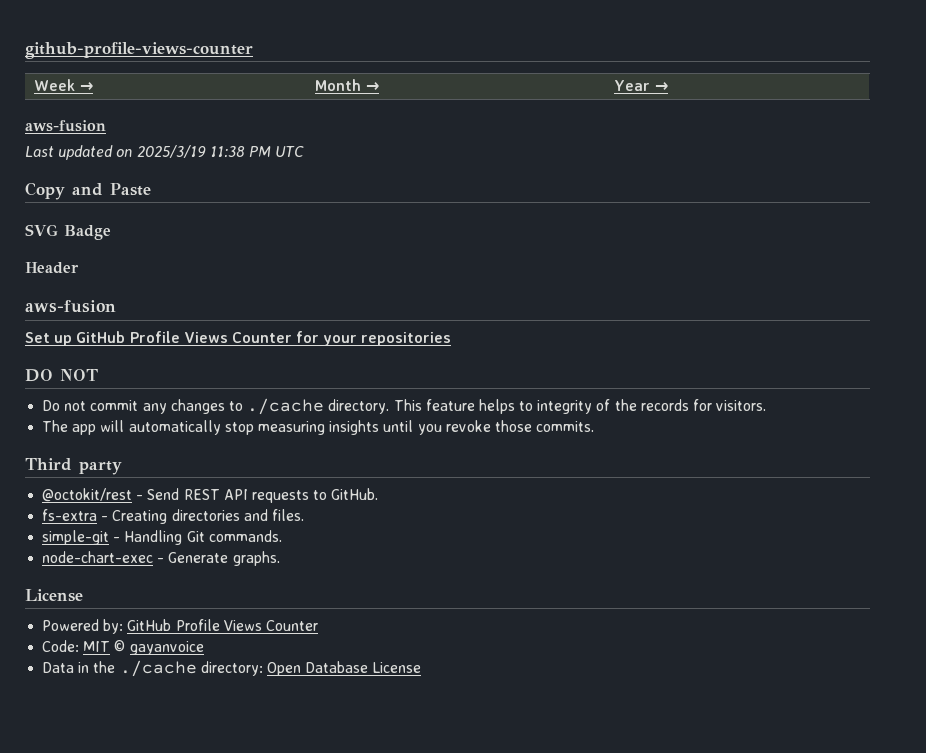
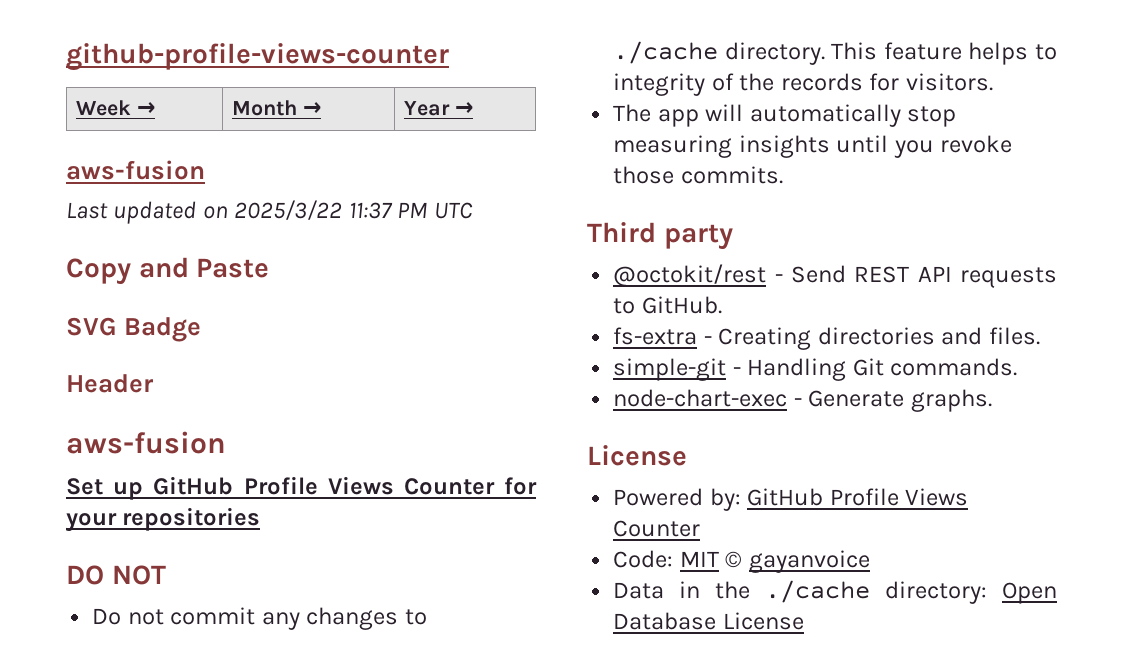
[136,145,245,158] 2025/3/19 11:38 -> [234,200,393,220] 2025/3/22 11:37

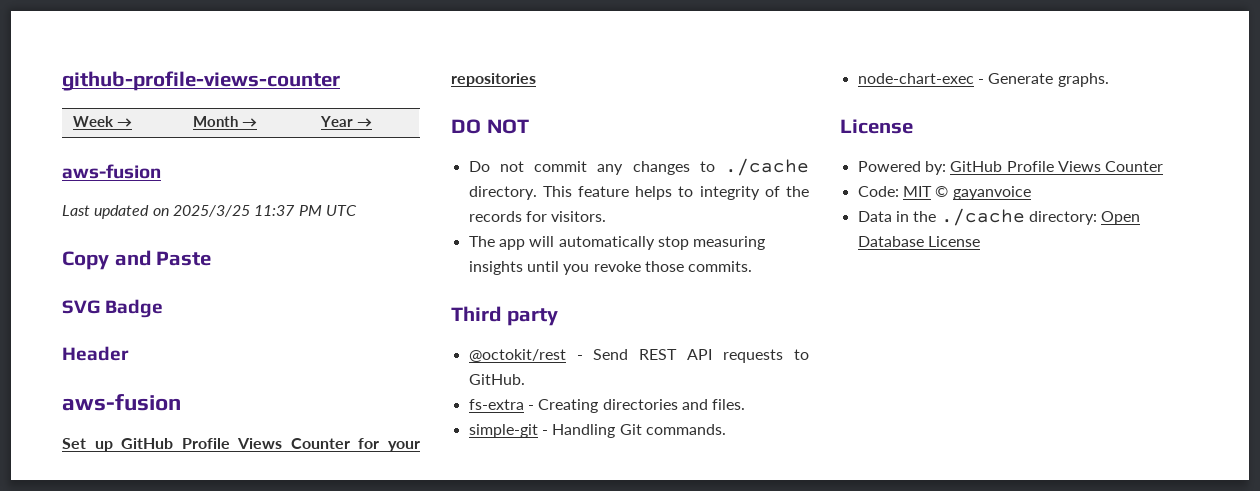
[234,200,343,220] 2025/3/22 -> [172,205,250,217] 2025/3/25

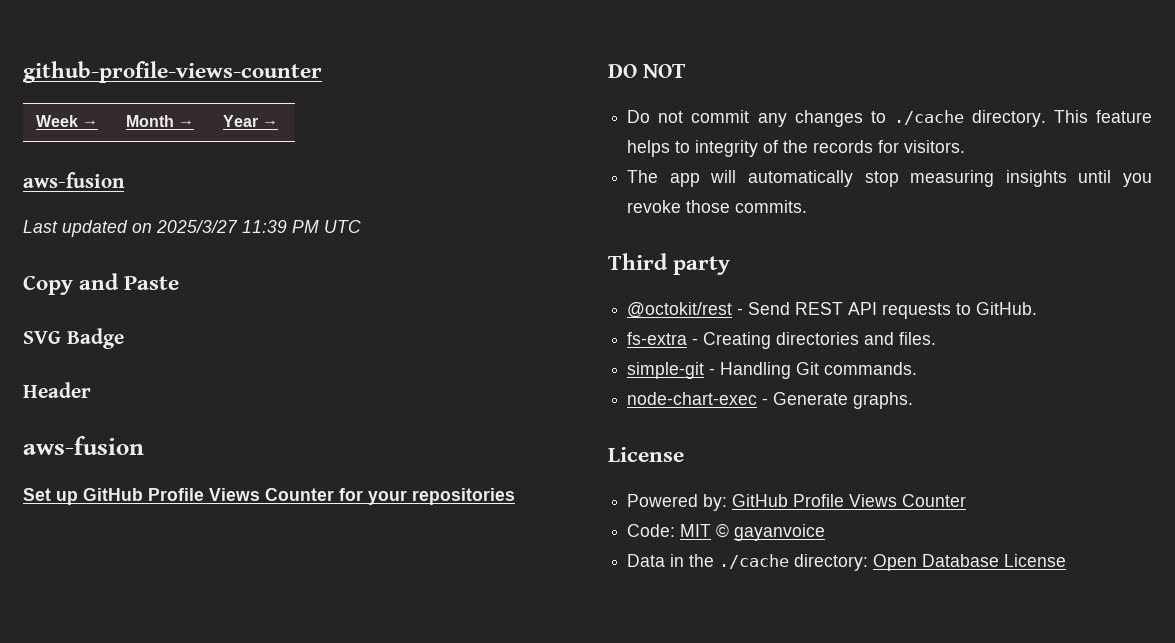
[172,205,296,217] 2025/3/25 11:37 -> [156,220,287,233] 2025/3/27 11:39

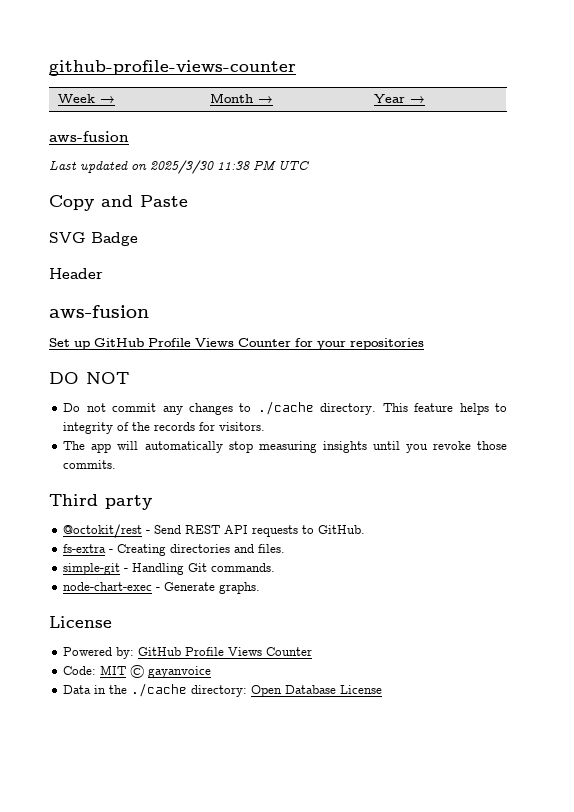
[156,220,287,233] 2025/3/27 11:39 -> [150,160,250,174] 2025/3/30 11:38

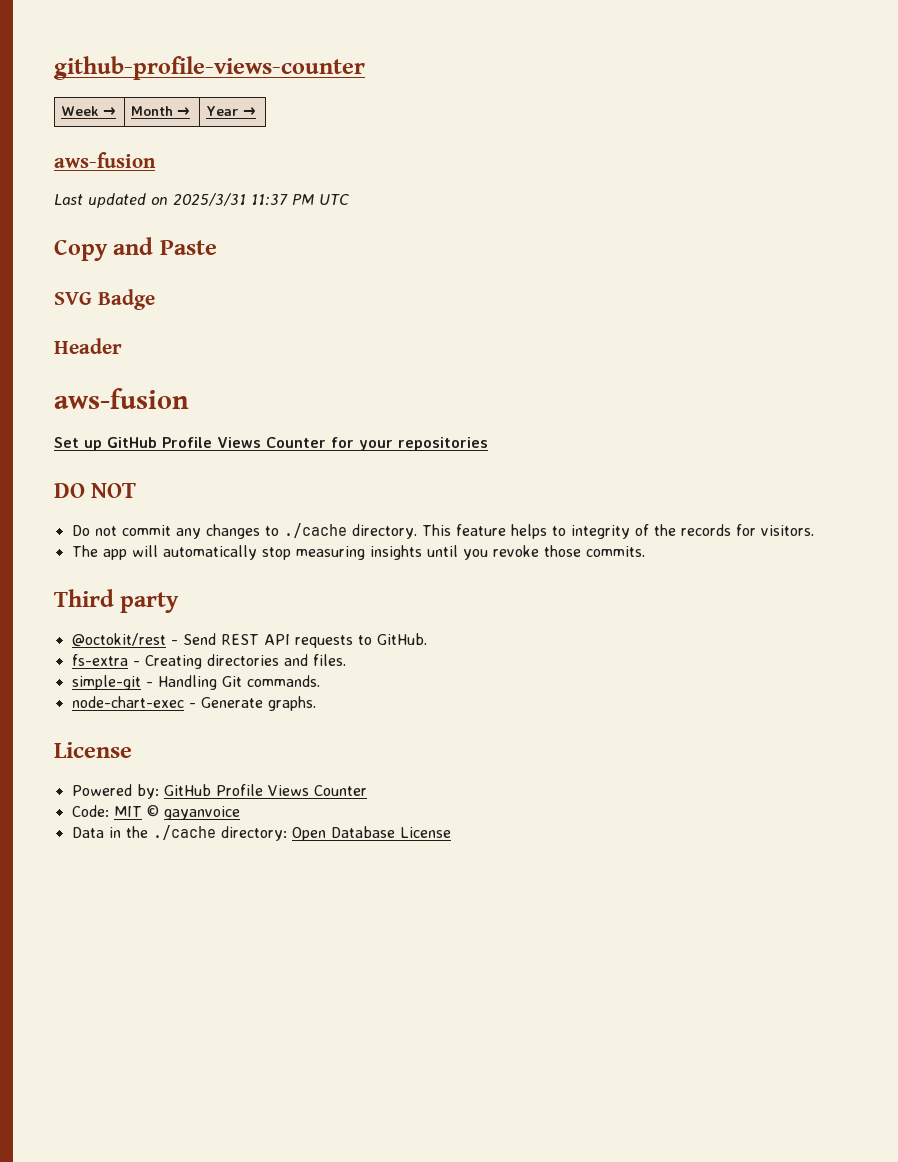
[150,160,250,174] 2025/3/30 11:38 -> [173,193,288,206] 2025/3/31 11:37

